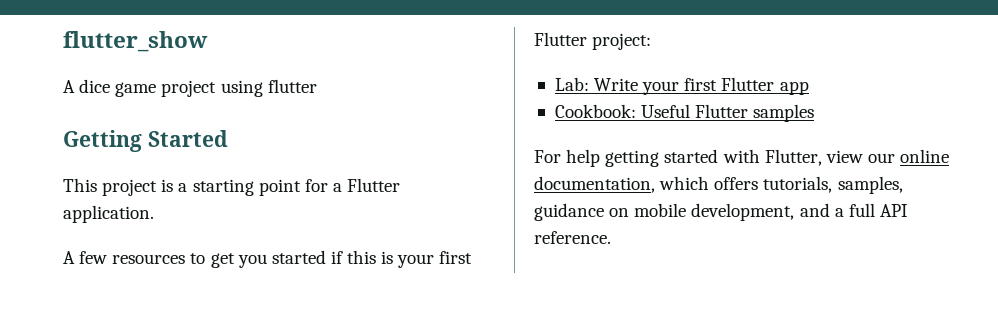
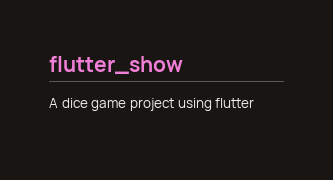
[63,130,228,152] [63,178,401,196] [63,205,154,223] [63,250,473,268] [534,32,652,50] [554,77,809,95] [554,104,815,122] [534,149,950,167] [534,176,903,194] [534,203,908,221] [534,231,611,244] // Getting Started // This project is a starting point for a Flutter application. // A few resources to get you started if this is your first Flutter project: // Lab: Write your first Flutter app // Cookbook: Useful Flutter samples // For help getting started with Flutter, view our online documentation, which offers tutorials, samples, guidance on mobile development, and a full API reference. -> (255, 103) none

